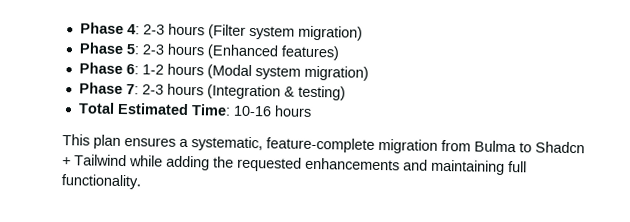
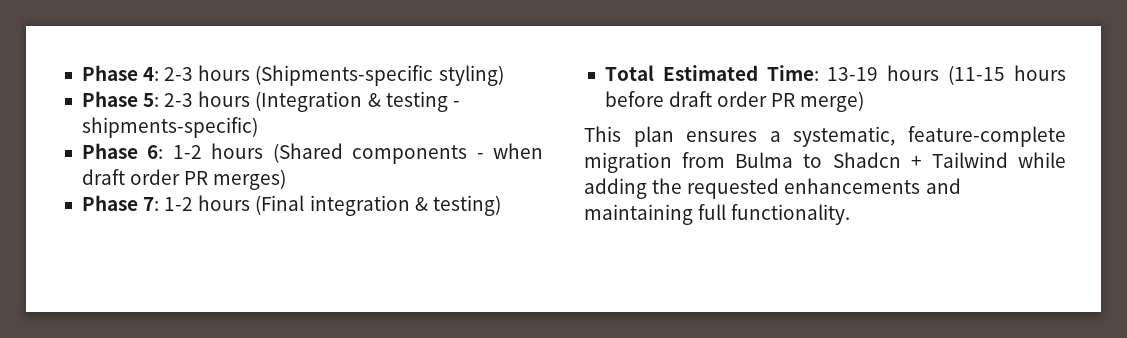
[207,24,363,41] (Filter system migration) -> [255,65,504,86] (Shipments-specific styling)
[206,44,340,61] (Enhanced features) -> [255,91,460,112] [81,117,258,138] (Integration & testing - shipments-specific)
[206,64,369,81] [78,82,281,100] (Modal system migration) // Phase 7: 2-3 hours (Integration -> [272,143,543,164] [81,169,287,190] [81,195,410,216] (Shared components - when draft order PR merges) // Phase 7: 1-2 hours (Final integration
[232,105,312,117] 10-16 hours -> [827,65,1066,85] [604,91,865,112] 13-19 hours (11-15 hours before draft order PR merge)

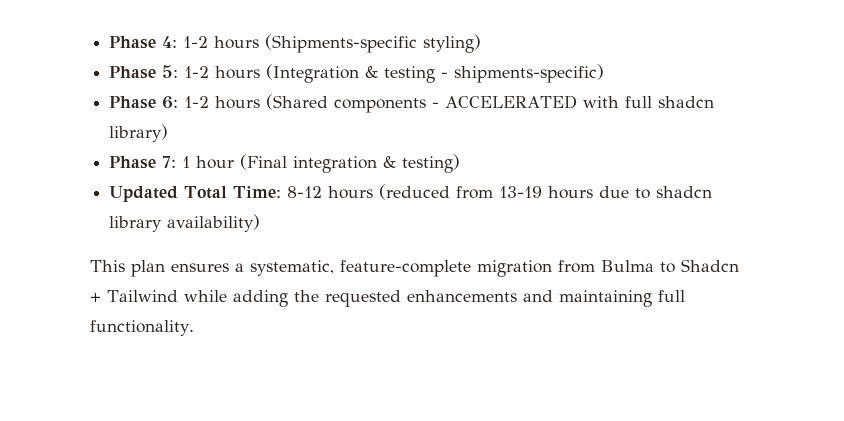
[164,67,194,81] 2-3 -> [183,36,209,48] 1-2
[164,93,194,107] 2-3 -> [184,66,210,78] 1-2
[492,143,543,159] [81,169,287,190] when draft order PR merges) -> [445,95,715,109] [109,124,169,142] ACCELERATED with full shadcn library)
[164,195,251,211] 1-2 hours -> [182,156,235,169] 1 hour
[604,65,1066,85] [604,91,865,112] Total Estimated Time: 13-19 hours (11-15 hours before draft order PR merge) -> [109,184,713,202] [109,214,261,232] Updated Total Time: 8-12 hours (reduced from 13-19 hours due to shadcn library availability)

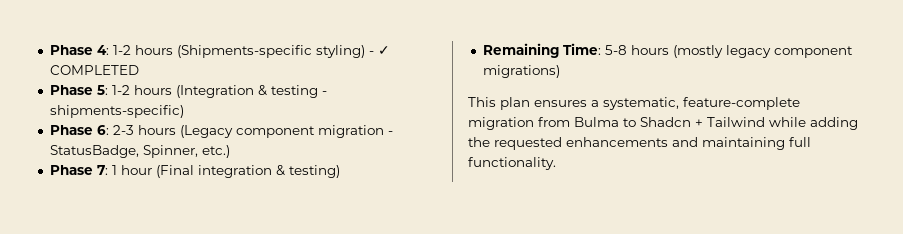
(482, 43) none -> [368,46,390,55] [49,65,139,75] - ✓ COMPLETED
[184,94,715,113] [109,124,169,142] 1-2 hours (Shared components - ACCELERATED with full shadcn library) -> [112,125,393,138] [49,145,230,158] 2-3 hours (Legacy component migration - StatusBadge, Spinner, etc.)
[109,184,713,202] [109,214,261,232] Updated Total Time: 8-12 hours (reduced from 13-19 hours due to shadcn library availability) -> [482,43,853,58] [482,65,560,78] Remaining Time: 5-8 hours (mostly legacy component migrations)

